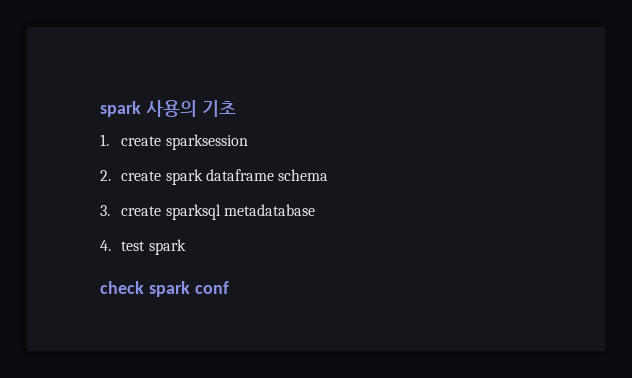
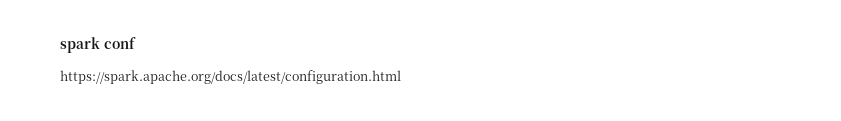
[100,100,236,117] [100,134,248,150] [100,169,329,185] [100,204,316,220] [100,239,186,255] [100,281,190,297] spark 사용의 기초 // 1. create sparksession // 2. create spark dataframe schema // 3. create sparksql metadatabase // 4. test spark // check spark -> [60,37,100,53] spark
(229, 287) none -> [60,70,401,84] // https://spark.apache.org/docs/latest/configuration.html

